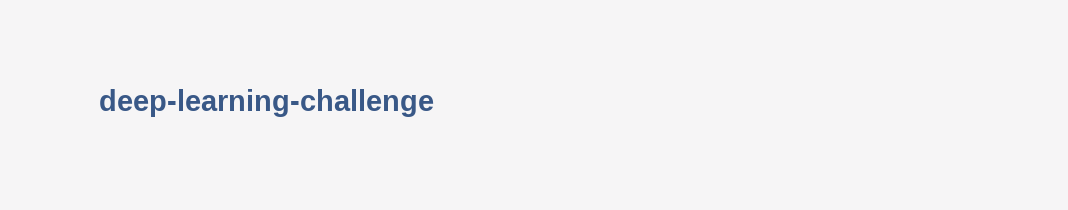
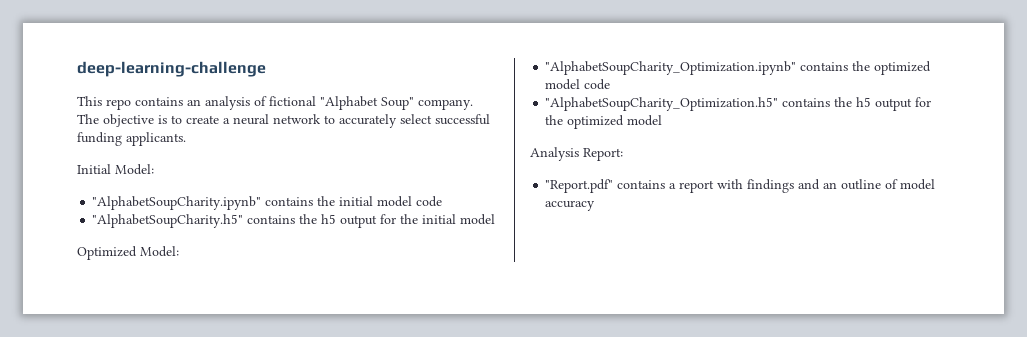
(434, 103) none -> [77,96,473,110] [77,114,490,128] [77,132,186,146] [77,164,154,175] [92,196,443,210] [92,214,496,228] [77,246,179,260] [545,61,932,75] [545,79,611,90] [545,97,932,111] [545,115,663,129] [530,147,623,161] [545,179,936,193] [545,200,596,211] // This repo contains an analysis of fictional "Alphabet Soup" company. The objective is to create a neural network to accurately select successful funding applicants. // Initial Model: // "AlphabetSoupCharity.ipynb" contains the initial model code // "AlphabetSoupCharity.h5" contains the h5 output for the initial model // Optimized Model: // "AlphabetSoupCharity_Optimization.ipynb" contains the optimized model code // "AlphabetSoupCharity_Optimization.h5" contains the h5 output for the optimized model // Analysis Report: // "Report.pdf" contains a report with findings and an outline of model accuracy

